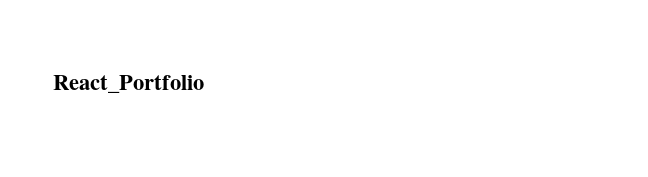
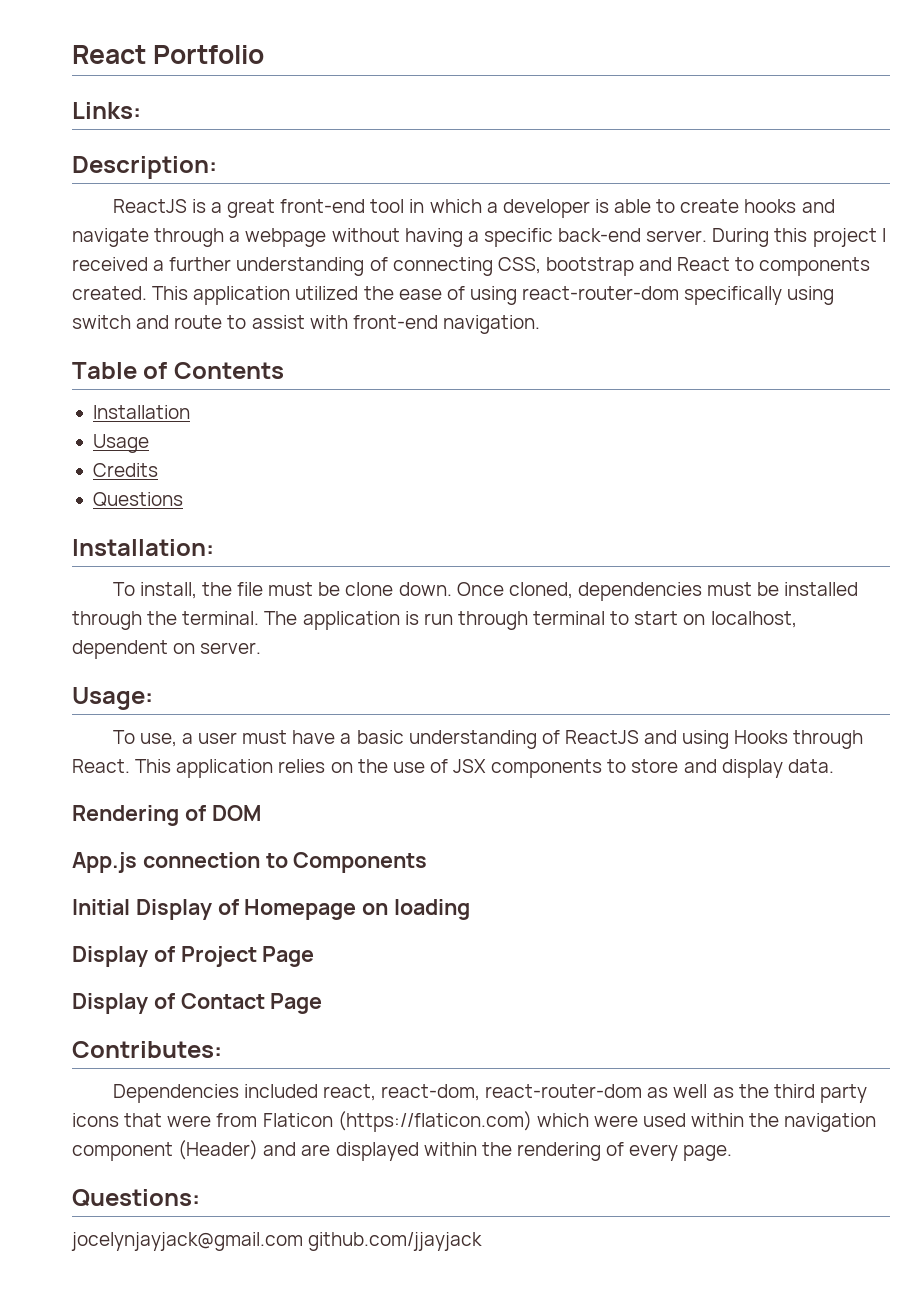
[53,75,204,93] React_Portfolio -> [72,45,265,64] [72,102,141,119] [72,156,217,179] [112,199,835,218] [72,228,886,247] [72,257,871,276] [72,286,835,305] [72,315,540,334] [72,362,284,379] [92,405,190,419] [92,434,149,453] [92,463,158,477] [92,492,183,507] [72,539,214,556] [112,582,859,601] [72,611,797,630] [72,640,262,659] [72,687,153,710] [112,730,864,749] [72,759,834,778] [72,805,261,826] [72,852,428,873] [72,899,471,920] [72,946,315,967] [72,993,323,1014] [72,1041,222,1058] [112,1084,867,1103] [72,1111,877,1132] [72,1140,733,1161] [72,1189,200,1207] [71,1232,483,1251] React Portfolio // Links: // Description: // ReactJS is a great front-end tool in which a developer is able to create hooks and navigate through a webpage without having a specific back-end server. During this project I received a further understanding of connecting CSS, bootstrap and React to components created. This application utilized the ease of using react-router-dom specifically using switch and route to assist with front-end navigation. // Table of Contents // Installation // Usage // Credits // Questions // Installation: // To install, the file must be clone down. Once cloned, dependencies must be installed through the terminal. The application is run through terminal to start on localhost, dependent on server. // Usage: // To use, a user must have a basic understanding of ReactJS and using Hooks through React. This application relies on the use of JSX components to store and display data. // Rendering of DOM // App.js connection to Components // Initial Display of Homepage on loading // Display of Project Page // Display of Contact Page // Contributes: // Dependencies included react, react-dom, react-router-dom as well as the third party icons that were from Flaticon (https://flaticon.com) which were used within the navigation component (Header) and are displayed within the rendering of every page. // Questions: // jocelynjayjack@gmail.com github.com/jjayjack

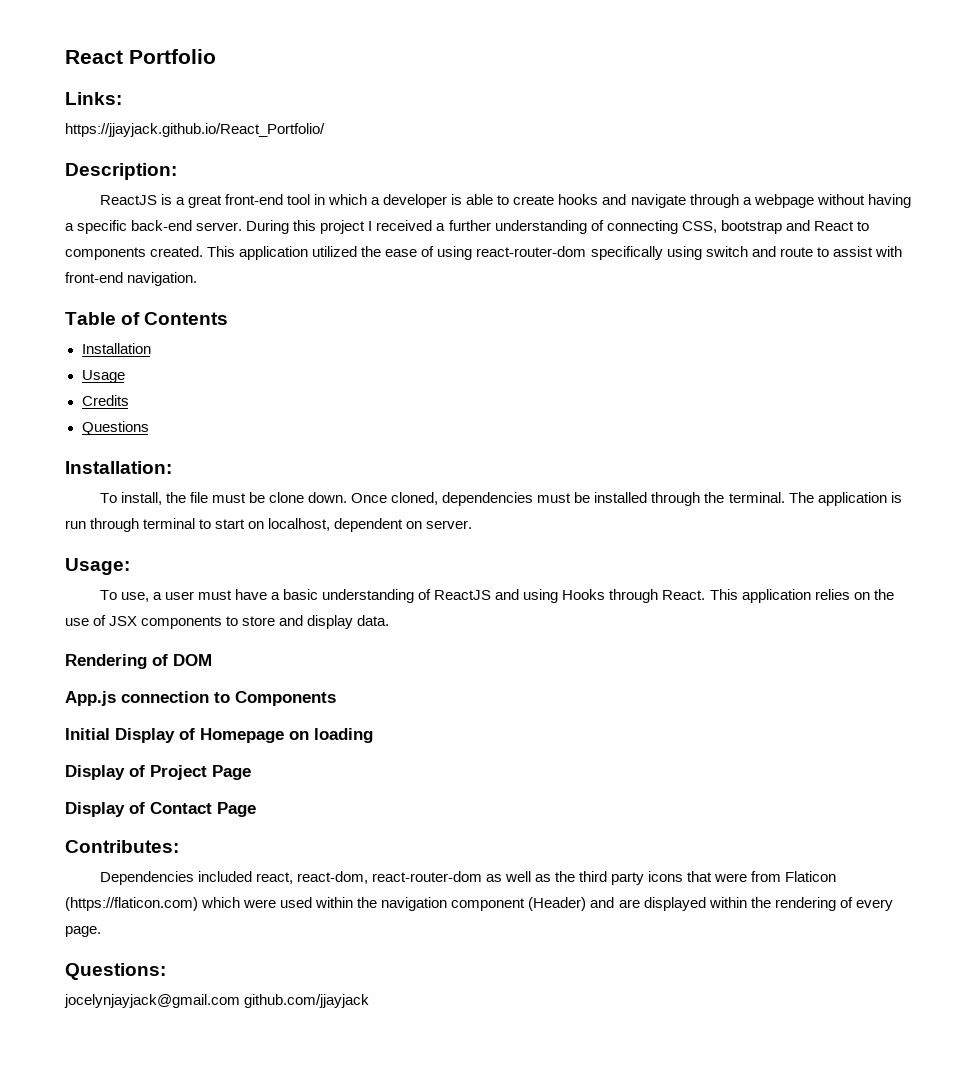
(141, 110) none -> [65,123,325,137] // https://jjayjack.github.io/React_Portfolio/

